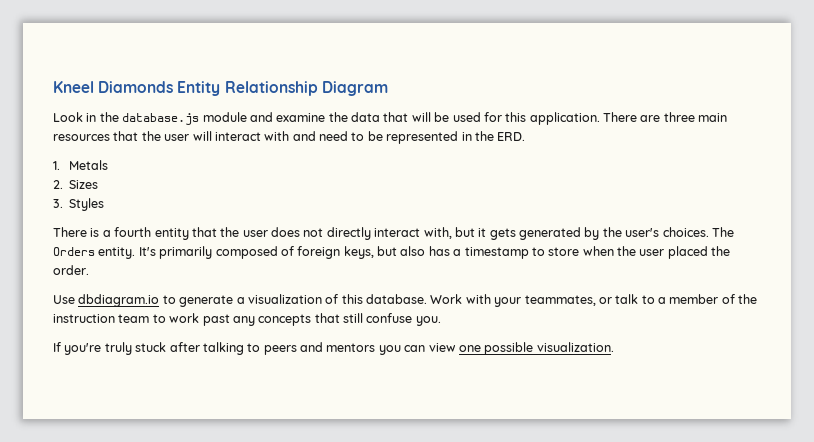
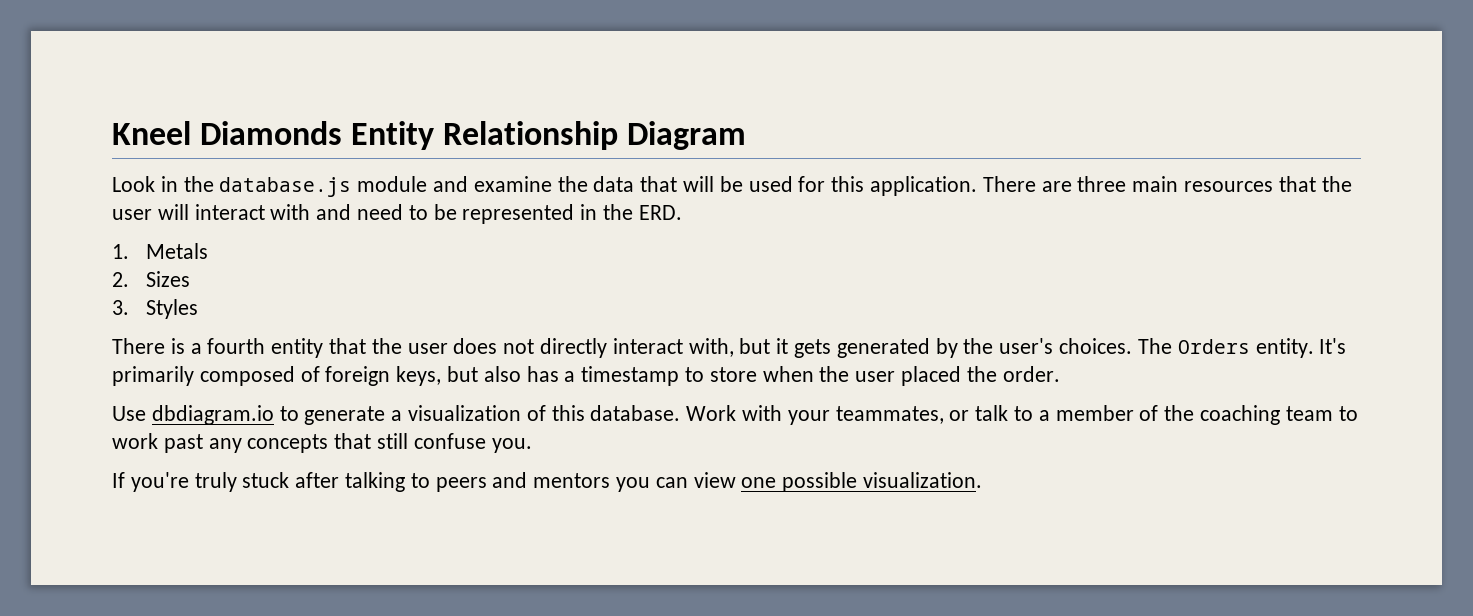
[53,314,115,323] instruction -> [1200,405,1281,425] coaching

